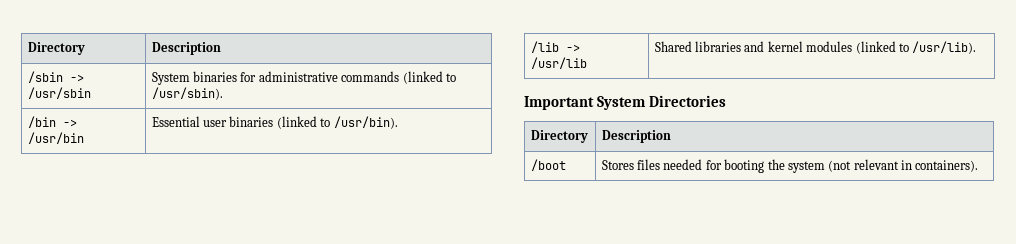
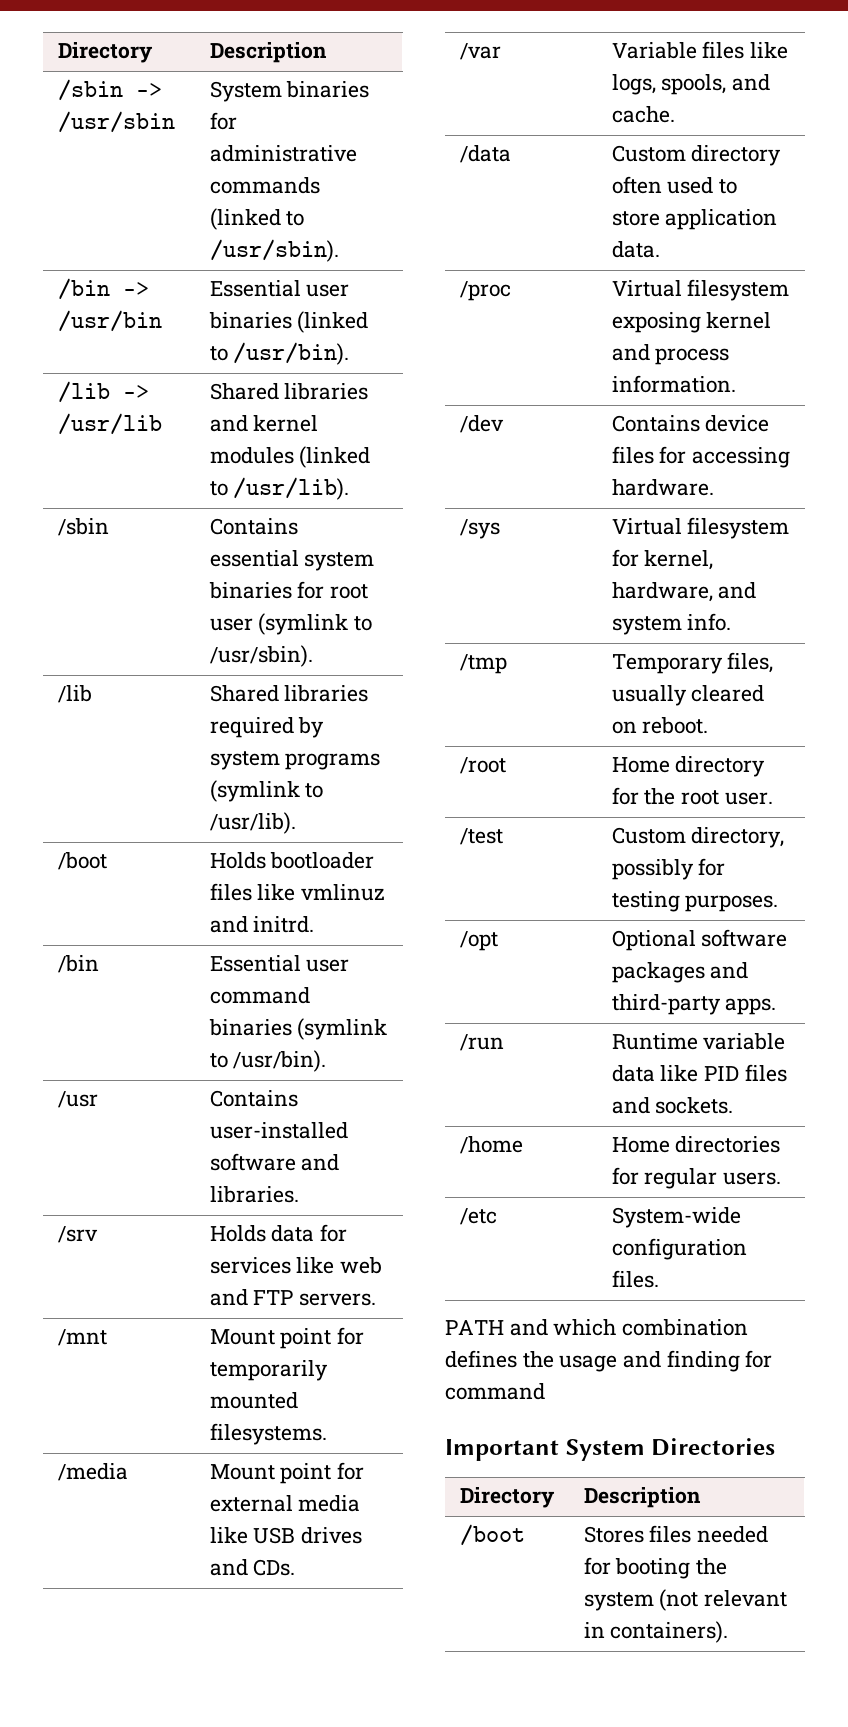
(977, 47) none -> [57,518,109,536] [209,518,298,535] [209,550,375,571] [208,581,368,599] [209,613,372,635] [209,645,313,667] [57,685,92,703] [209,685,369,702] [209,717,325,738] [209,751,381,770] [209,780,324,802] [209,812,296,834] [57,852,107,870] [209,852,375,869] [209,883,385,901] [209,916,315,933] [57,955,99,973] [209,955,350,972] [209,987,310,1004] [208,1018,388,1040] [209,1050,327,1072] [57,1091,98,1108] [209,1090,298,1107] [209,1122,348,1139] [209,1153,340,1171] [209,1186,299,1203] [57,1226,98,1243] [209,1224,347,1242] [209,1257,382,1274] [209,1289,376,1306] [57,1329,107,1346] [209,1327,364,1349] [209,1360,328,1381] [209,1392,298,1409] [209,1423,327,1445] [57,1463,128,1481] [209,1462,364,1484] [209,1495,361,1512] [209,1527,362,1544] [209,1559,296,1576] [459,43,501,60] [611,41,788,59] [611,74,770,95] [611,106,675,123] [459,145,511,163] [611,145,782,166] [611,176,737,194] [611,209,778,230] [611,241,660,258] [459,281,511,301] [611,279,790,301] [611,312,772,333] [611,344,730,365] [611,375,736,393] [459,415,504,433] [611,415,770,432] [611,446,790,468] [611,479,714,496] [459,519,500,539] [611,517,790,539] [611,549,714,570] [611,582,757,602] [611,613,732,635] [459,654,507,674] [611,652,774,674] [611,685,765,706] [611,717,709,734] [459,757,506,774] [611,756,766,777] [611,787,773,805] [459,828,503,845] [611,827,785,848] [611,858,726,880] [611,891,779,912] [459,931,498,951] [611,929,788,951] [611,962,749,983] [611,994,777,1015] [459,1034,504,1051] [611,1033,786,1050] [611,1064,787,1082] [611,1097,734,1114] [459,1136,523,1154] [611,1136,781,1153] [611,1167,781,1189] [459,1208,497,1225] [611,1207,741,1228] [611,1238,747,1260] [611,1270,659,1288] [445,1319,749,1336] [445,1350,773,1372] [445,1383,545,1400] // /sbin | Contains essential system binaries for root user (symlink to /usr/sbin). // /lib | Shared libraries required by system programs (symlink to /usr/lib). // /boot | Holds bootloader files like vmlinuz and initrd. // /bin | Essential user command binaries (symlink to /usr/bin). // /usr | Contains user-installed software and libraries. // /srv | Holds data for services like web and FTP servers. // /mnt | Mount point for temporarily mounted filesystems. // /media | Mount point for external media like USB drives and CDs. // /var | Variable files like logs, spools, and cache. // /data | Custom directory often used to store application data. // /proc | Virtual filesystem exposing kernel and process information. // /dev | Contains device files for accessing hardware. // /sys | Virtual filesystem for kernel, hardware, and system info. // /tmp | Temporary files, usually cleared on reboot. // /root | Home directory for the root user. // /test | Custom directory, possibly for testing purposes. // /opt | Optional software packages and third-party apps. // /run | Runtime variable data like PID files and sockets. // /home | Home directories for regular users. // /etc | System-wide configuration files. // PATH and which combination defines the usage and finding for command

